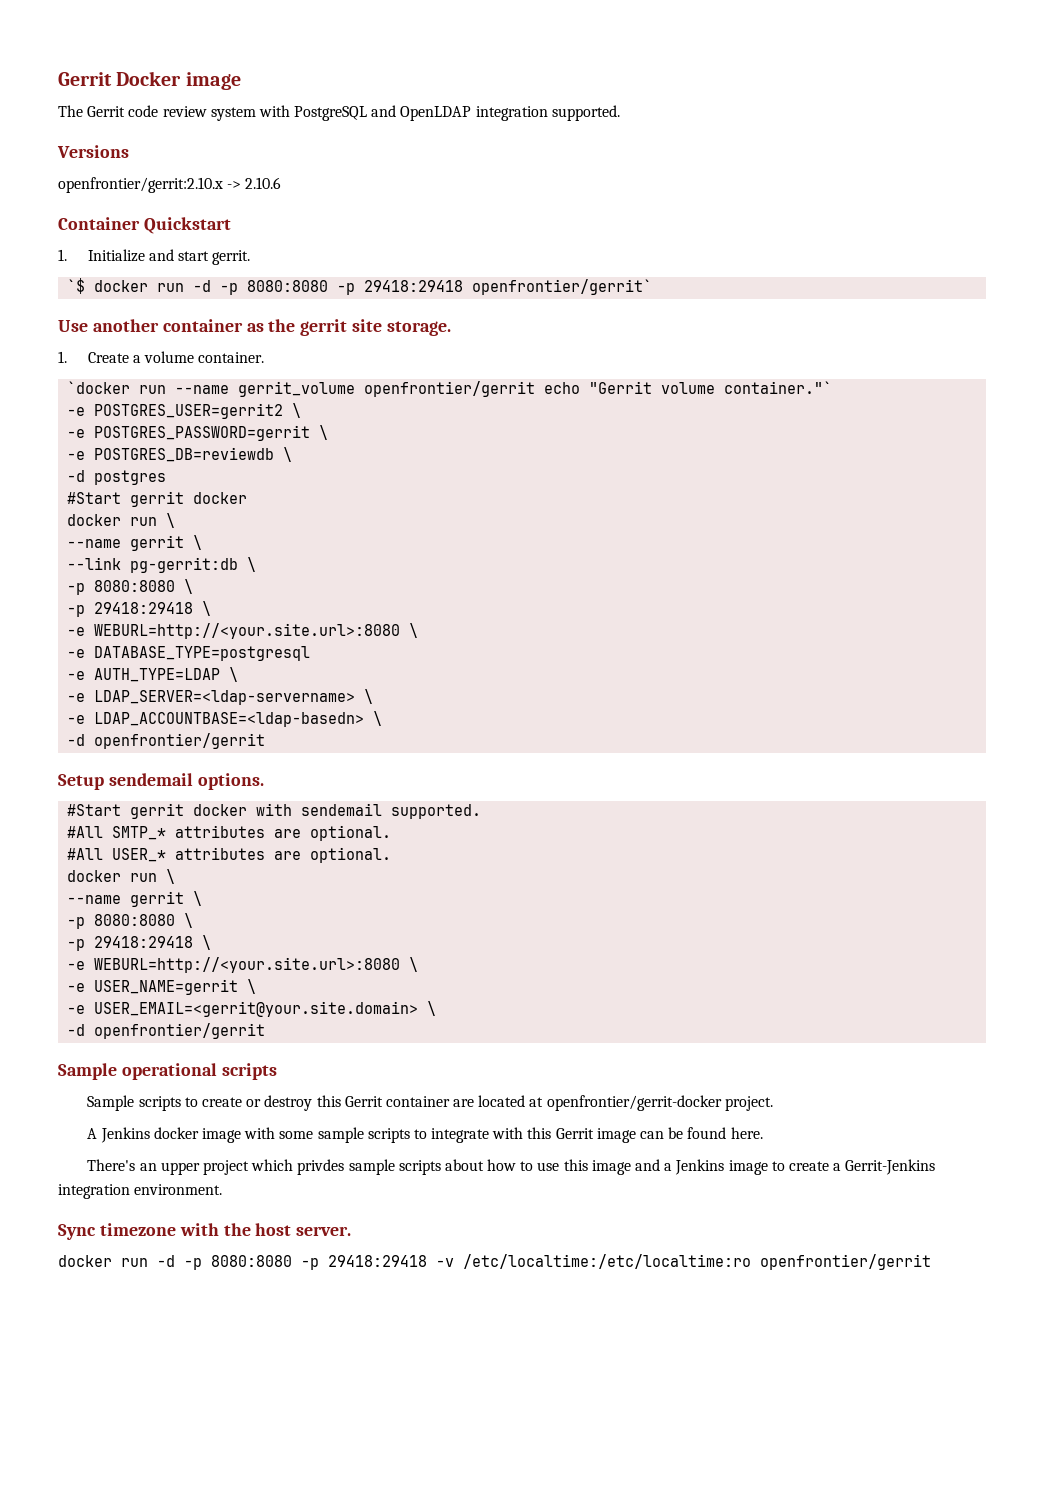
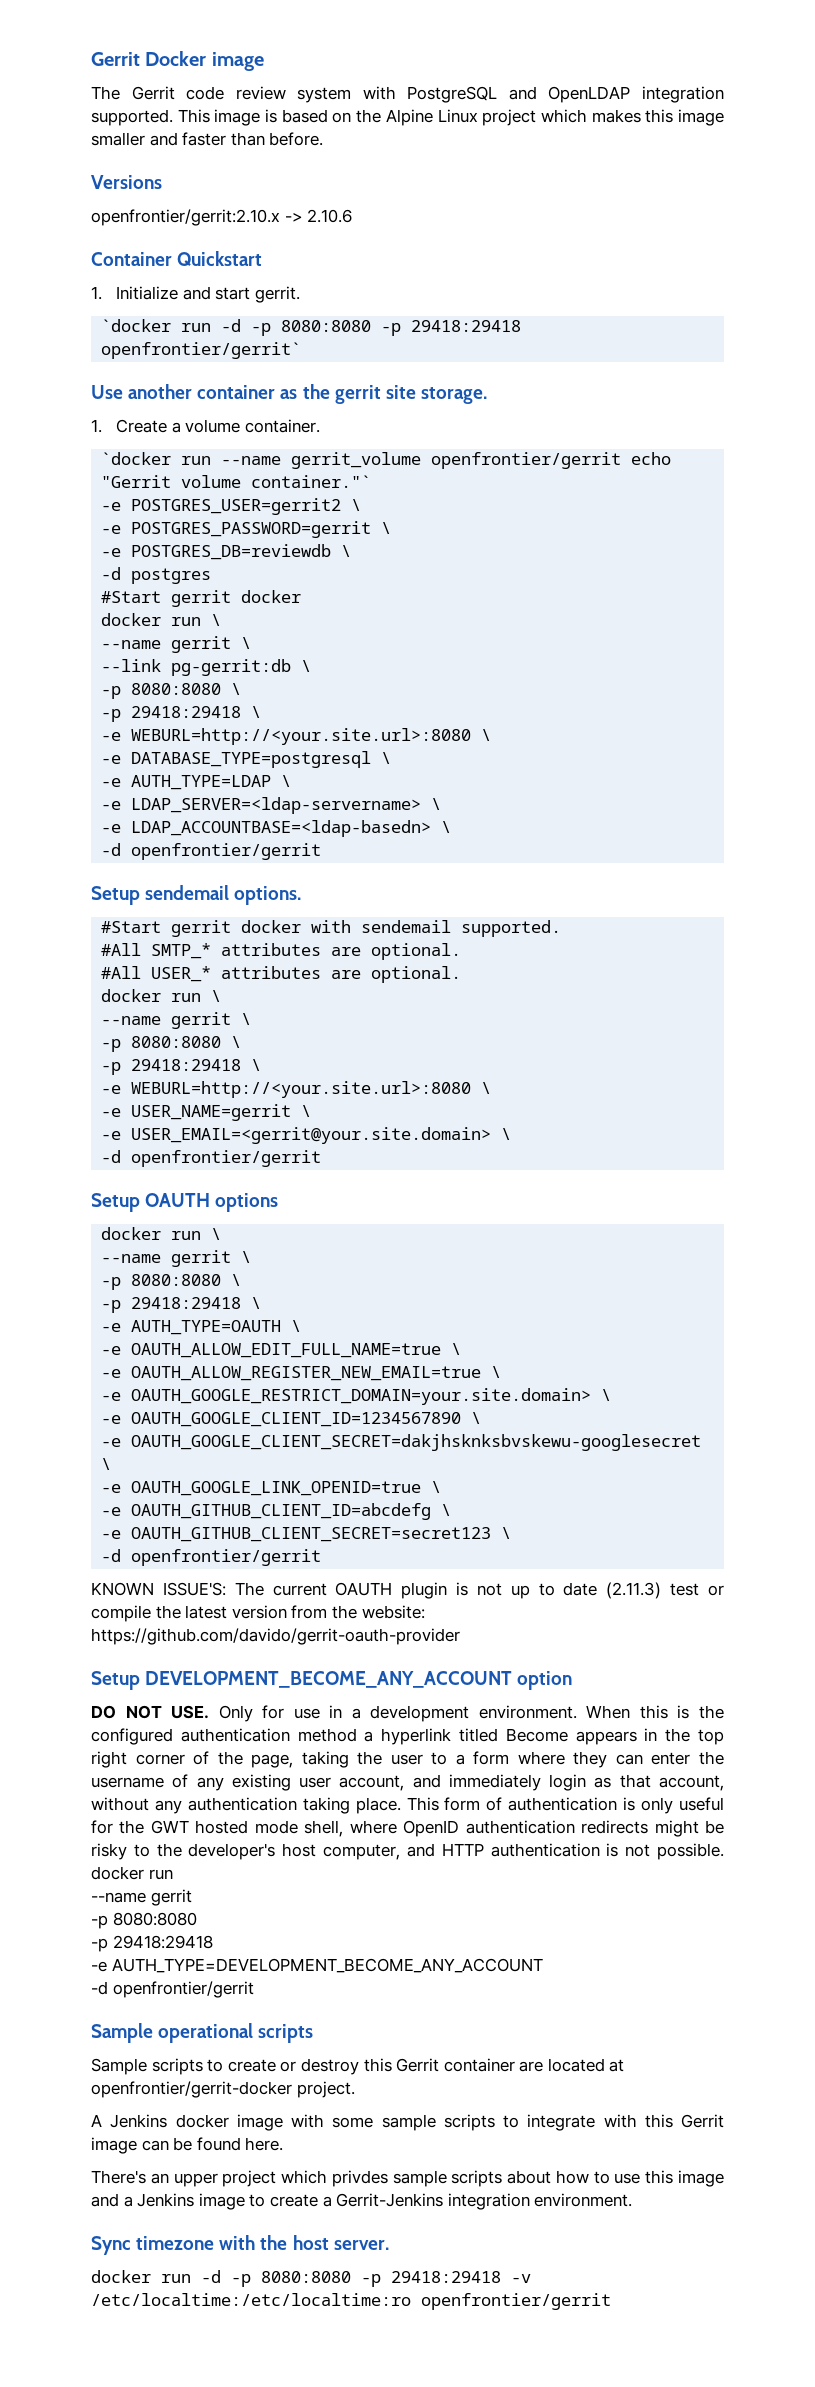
(620, 113) none -> [177,109,724,126] [91,132,324,146] This image is based on the Alpine Linux project which makes this image smaller and faster than before.
[67,278,149,294] `$ docker -> [101,319,172,332] `docker
(311, 653) none -> [381,752,392,764] \
(266, 1031) none -> [91,1193,279,1212] [101,1227,222,1240] [101,1250,252,1267] [101,1274,242,1290] [101,1297,262,1313] [101,1320,302,1335] [101,1343,462,1358] [101,1366,502,1381] [101,1388,612,1405] [101,1412,482,1427] [101,1434,702,1451] [101,1458,112,1470] [101,1481,442,1496] [101,1503,452,1520] [101,1527,512,1542] [101,1549,322,1566] [91,1582,724,1599] [91,1605,425,1622] [91,1628,460,1645] [91,1671,573,1690] [91,1705,725,1722] [91,1728,724,1745] [91,1751,724,1768] [91,1774,724,1791] [91,1797,725,1814] [91,1820,724,1837] [91,1843,725,1860] [91,1866,173,1880] [91,1889,192,1906] [91,1912,197,1929] [91,1935,213,1952] [91,1958,543,1973] [91,1981,254,1998] // Setup OAUTH options // docker run \ // --name gerrit \ // -p 8080:8080 \ // -p 29418:29418 \ // -e AUTH_TYPE=OAUTH \ // -e OAUTH_ALLOW_EDIT_FULL_NAME=true \ // -e OAUTH_ALLOW_REGISTER_NEW_EMAIL=true \ // -e OAUTH_GOOGLE_RESTRICT_DOMAIN=your.site.domain> \ // -e OAUTH_GOOGLE_CLIENT_ID=1234567890 \ // -e OAUTH_GOOGLE_CLIENT_SECRET=dakjhsknksbvskewu-googlesecret \ // -e OAUTH_GOOGLE_LINK_OPENID=true \ // -e OAUTH_GITHUB_CLIENT_ID=abcdefg \ // -e OAUTH_GITHUB_CLIENT_SECRET=secret123 \ // -d openfrontier/gerrit // KNOWN ISSUE'S: The current OAUTH plugin is not up to date (2.11.3) test or compile the latest version from the website: https://github.com/davido/gerrit-oauth-provider // Setup DEVELOPMENT_BECOME_ANY_ACCOUNT option // DO NOT USE. Only for use in a development environment. When this is the configured authentication method a hyperlink titled Become appears in the top right corner of the page, taking the user to a form where they can enter the username of any existing user account, and immediately login as that account, without any authentication taking place. This form of authentication is only useful for the GWT hosted mode shell, where OpenID authentication redirects might be risky to the developer's host computer, and HTTP authentication is not possible. docker run // --name gerrit // -p 8080:8080 // -p 29418:29418 // -e AUTH_TYPE=DEVELOPMENT_BECOME_ANY_ACCOUNT // -d openfrontier/gerrit

